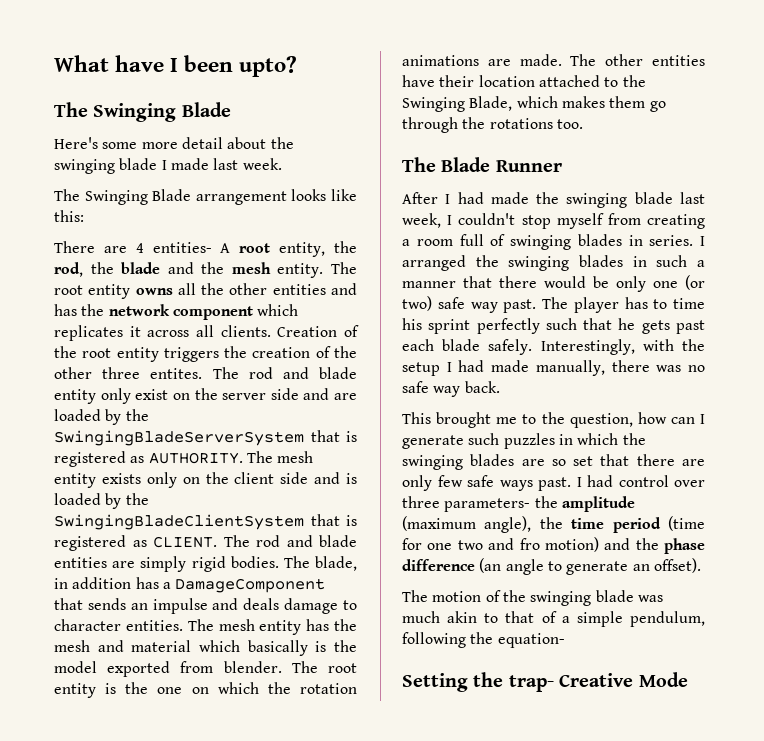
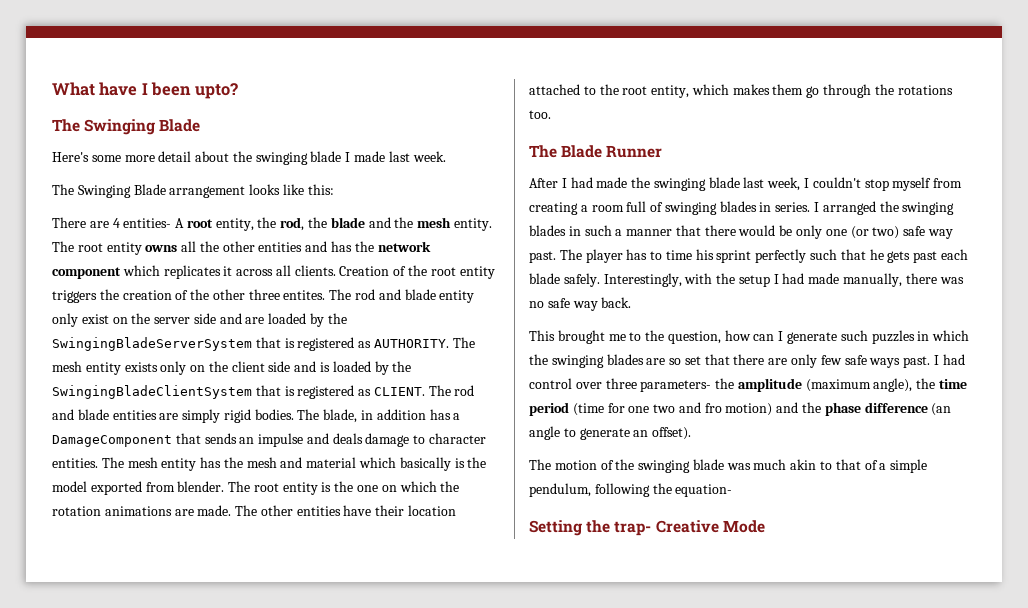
[402,96,513,112] Swinging Blade, -> [622,85,690,98] root entity,

